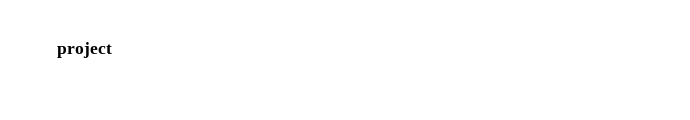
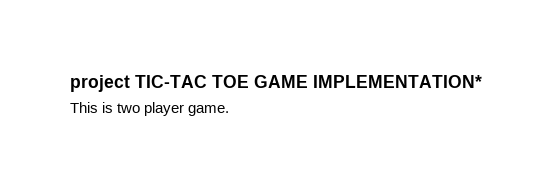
(112, 50) none -> [135,75,482,88] [70,102,230,116] TIC-TAC TOE GAME IMPLEMENTATION* // This is two player game.

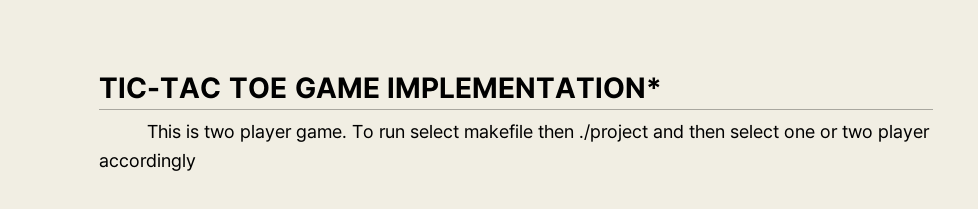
[70,75,130,92] project -> (99, 88) none
(230, 110) none -> [351,124,930,142] [99,153,196,171] To run select makefile then ./project and then select one or two player accordingly

